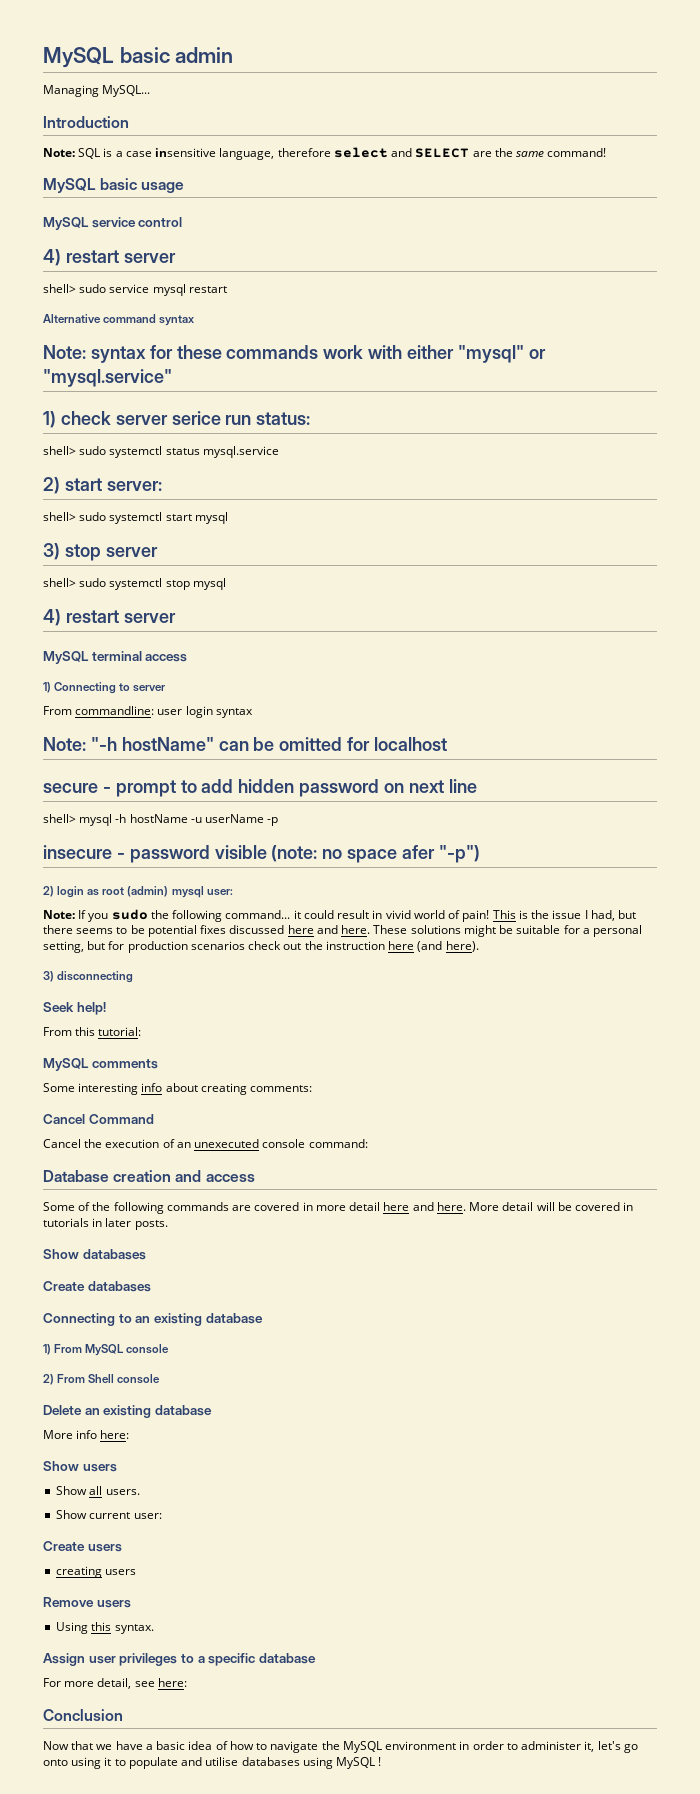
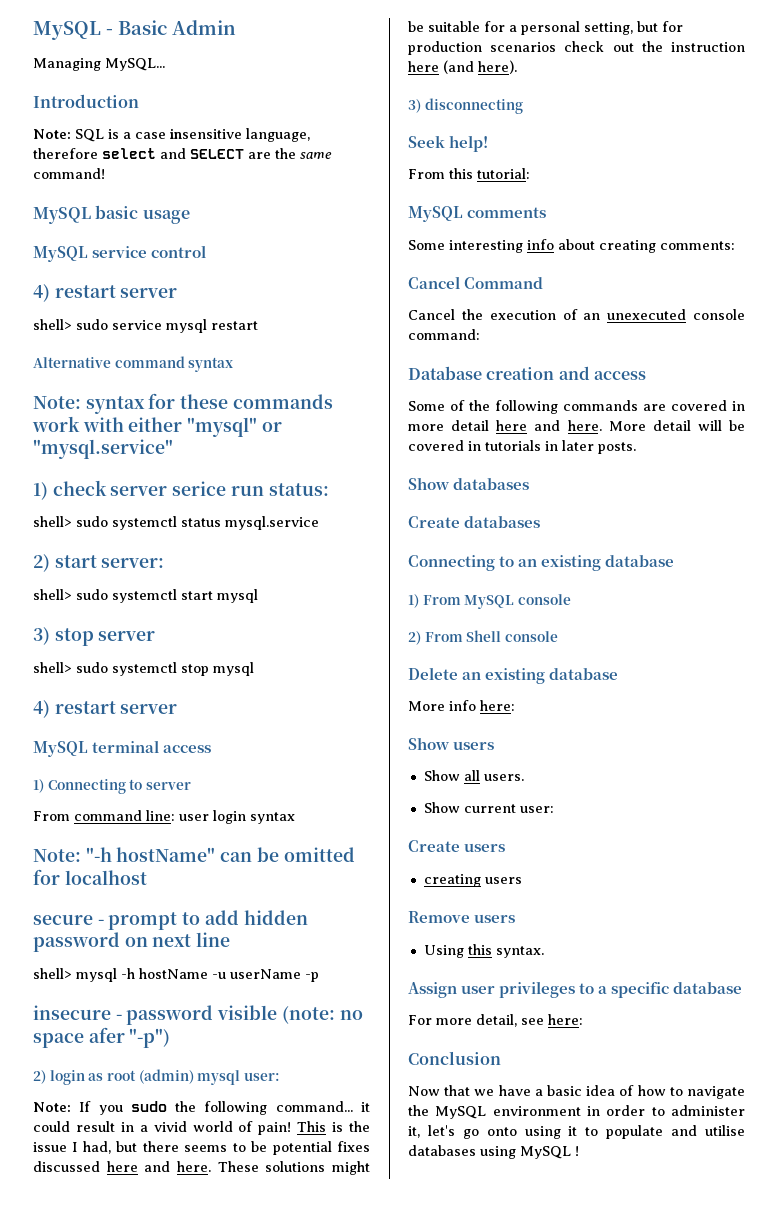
[43,47,234,68] MySQL basic admin -> [33,20,236,40] MySQL - Basic Admin
[75,706,155,715] commandline: -> [74,810,175,821] command line:
(383, 914) none -> [139,1125,148,1132] a

